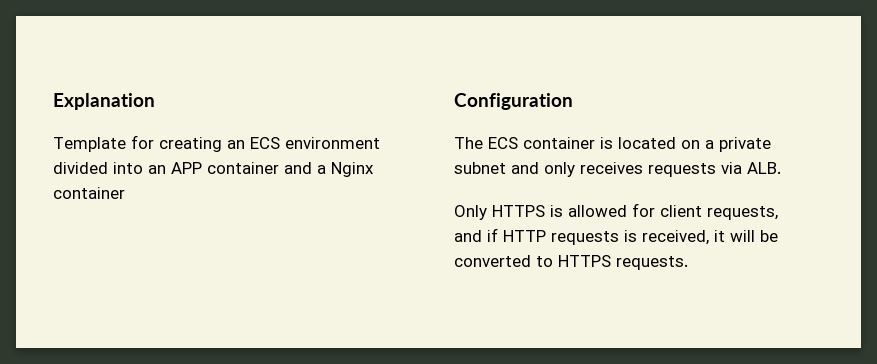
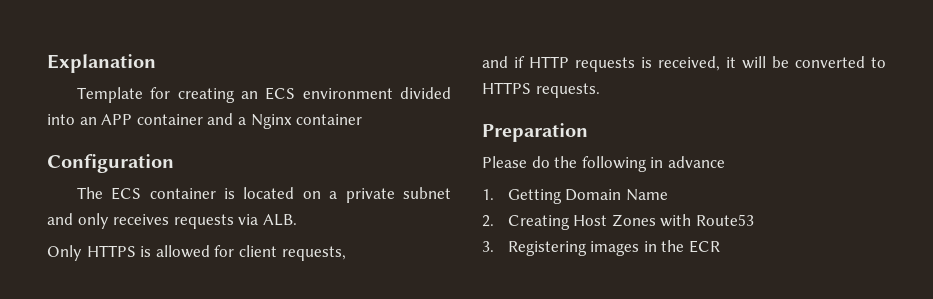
(688, 263) none -> [482,123,588,142] [482,156,725,172] [482,189,668,204] [482,214,755,230] [482,240,721,256] // Preparation // Please do the following in advance // 1. Getting Domain Name // 2. Creating Host Zones with Route53 // 3. Registering images in the ECR

